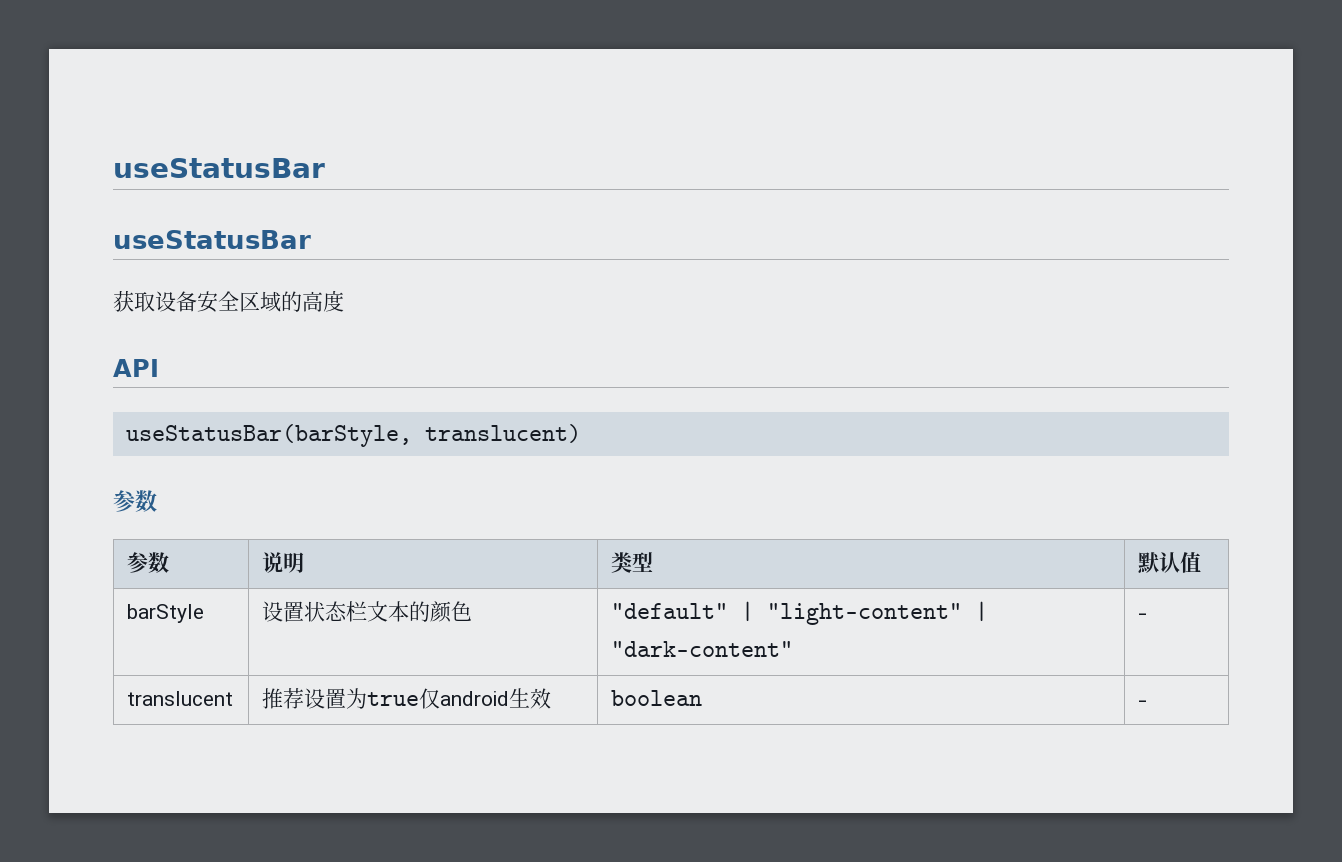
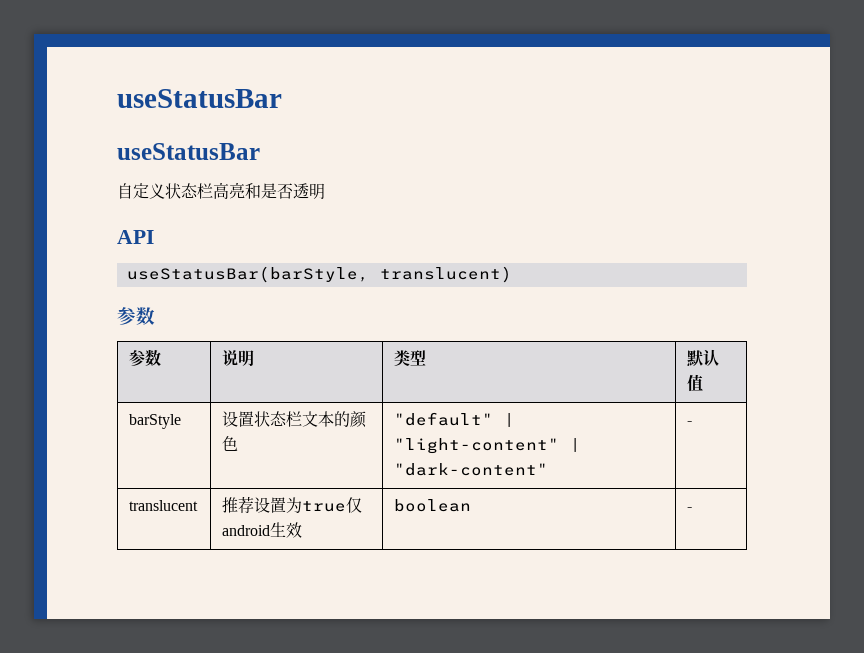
[113,290,344,313] 获取设备安全区域的高度 -> [117,182,325,200] 自定义状态栏高亮和是否透明

